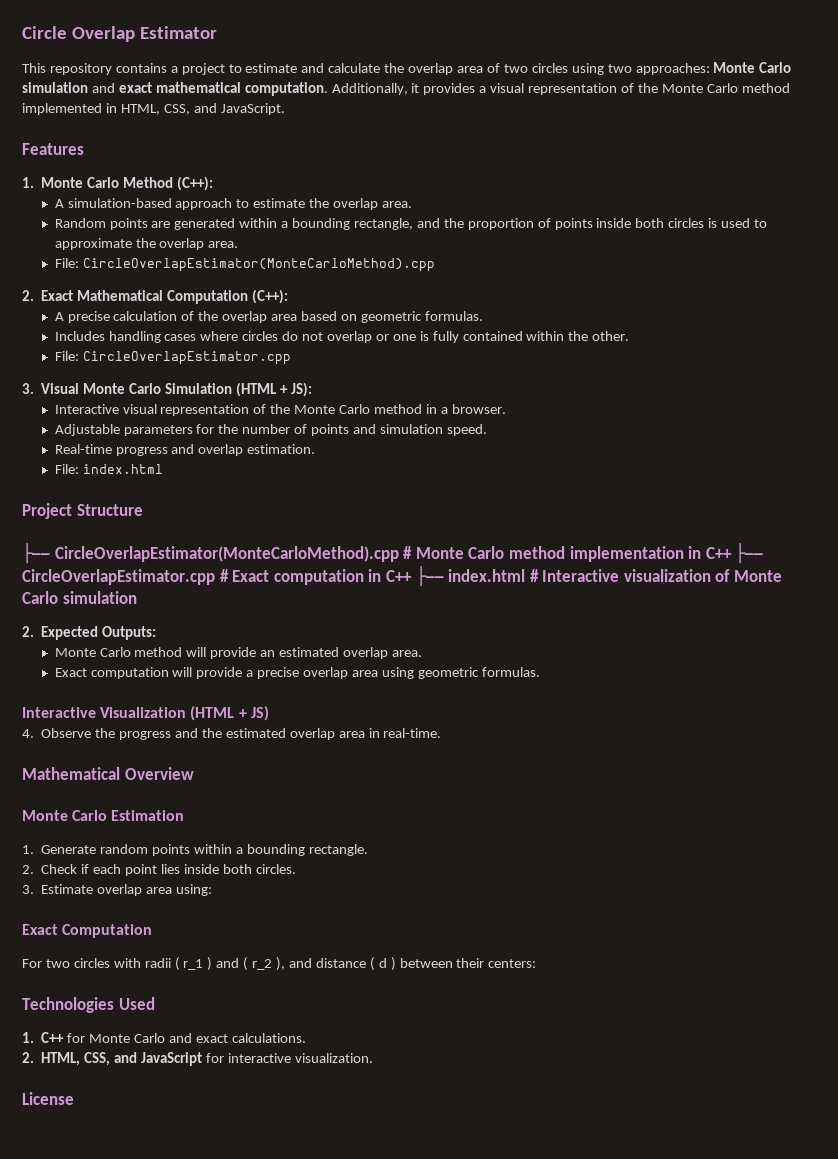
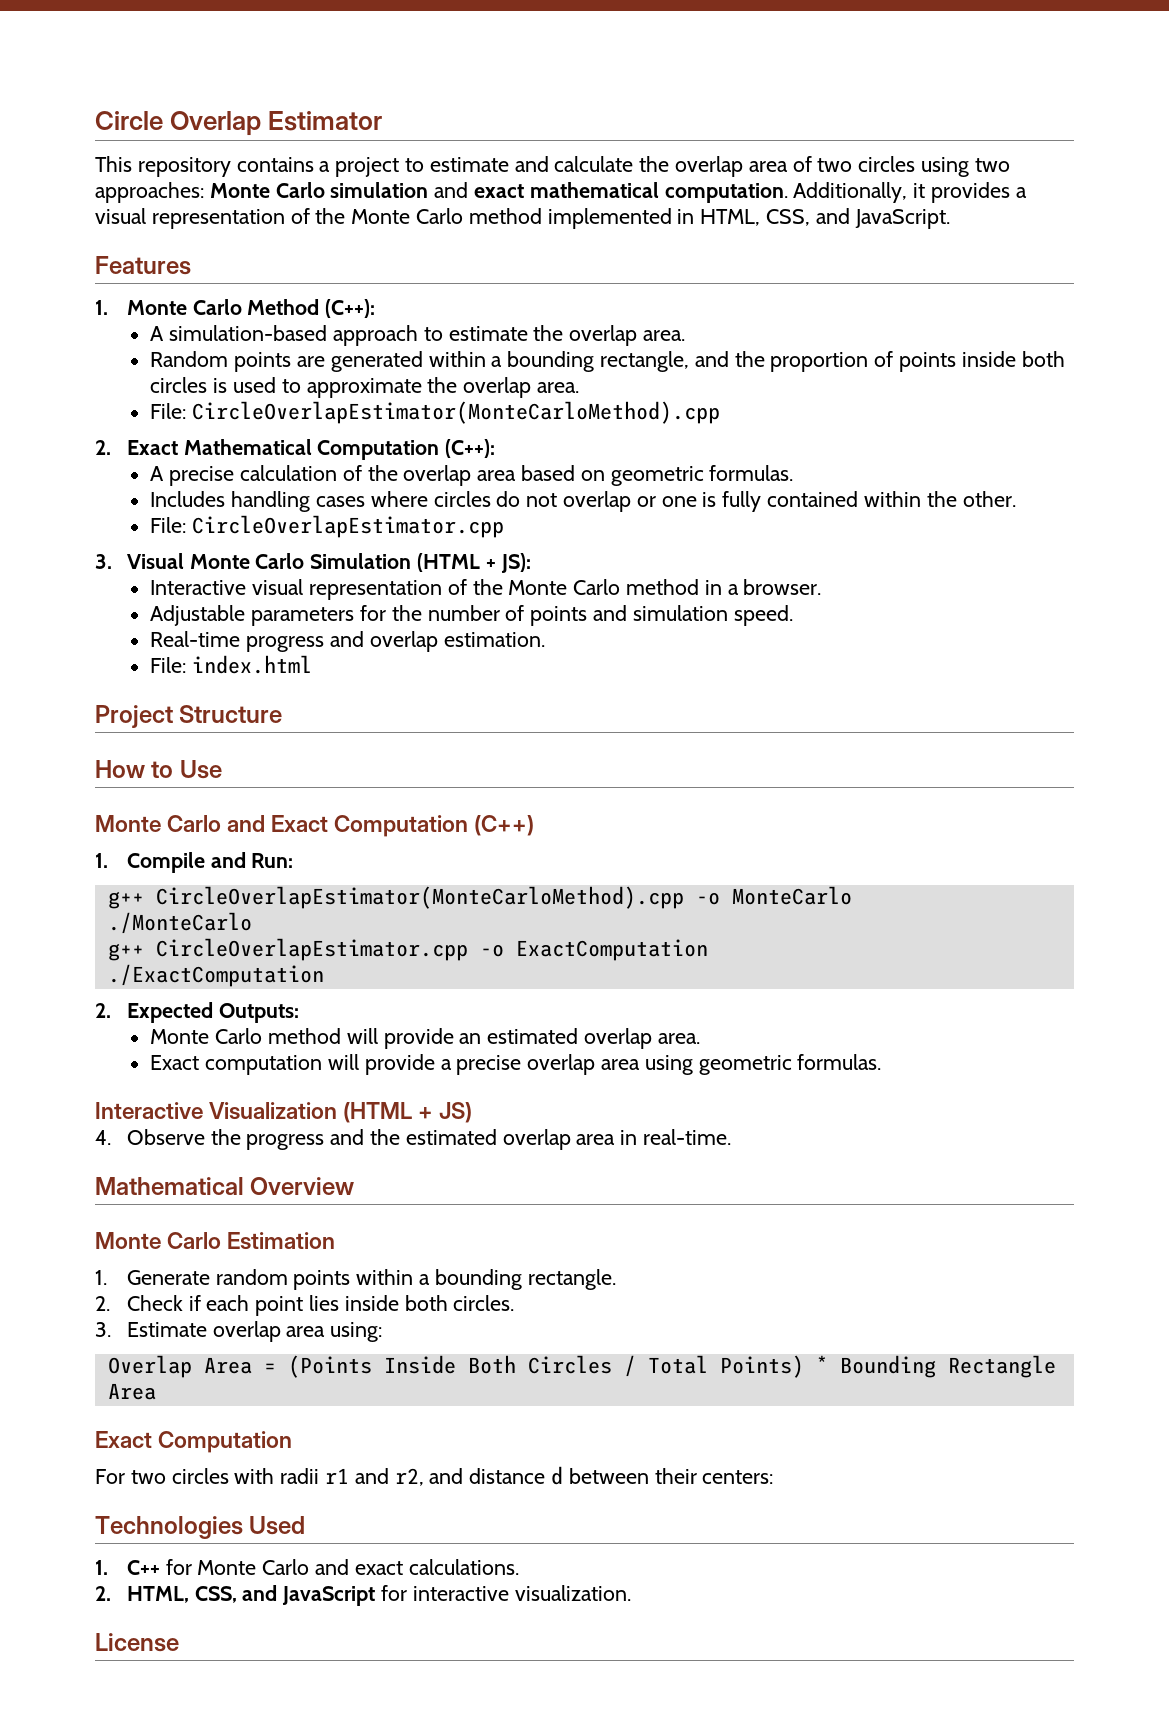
[22,543,764,564] [22,566,783,587] [22,591,137,604] ├── CircleOverlapEstimator(MonteCarloMethod).cpp # Monte Carlo method implementation in C++ ├── CircleOverlapEstimator.cpp # Exact computation in C++ ├── index.html # Interactive visualization of Monte Carlo simulation -> [95,760,222,779] [95,815,535,837] [95,852,294,873] [107,886,852,909] [107,912,252,934] [107,938,708,961] [107,964,324,987] How to Use // Monte Carlo and Exact Computation (C++) // 1. Compile and Run: // g++ CircleOverlapEstimator(MonteCarloMethod).cpp -o MonteCarlo // ./MonteCarlo // g++ CircleOverlapEstimator.cpp -o ExactComputation // ./ExactComputation
(212, 890) none -> [107,1355,1056,1378] [107,1383,156,1400] // Overlap Area = (Points Inside Both Circles / Total Points) * Bounding Rectangle Area
[174,957,396,971] ( r_1 ) and ( r_2 ), and distance ( d ) -> [325,1466,564,1486] r1 and r2, and distance d

